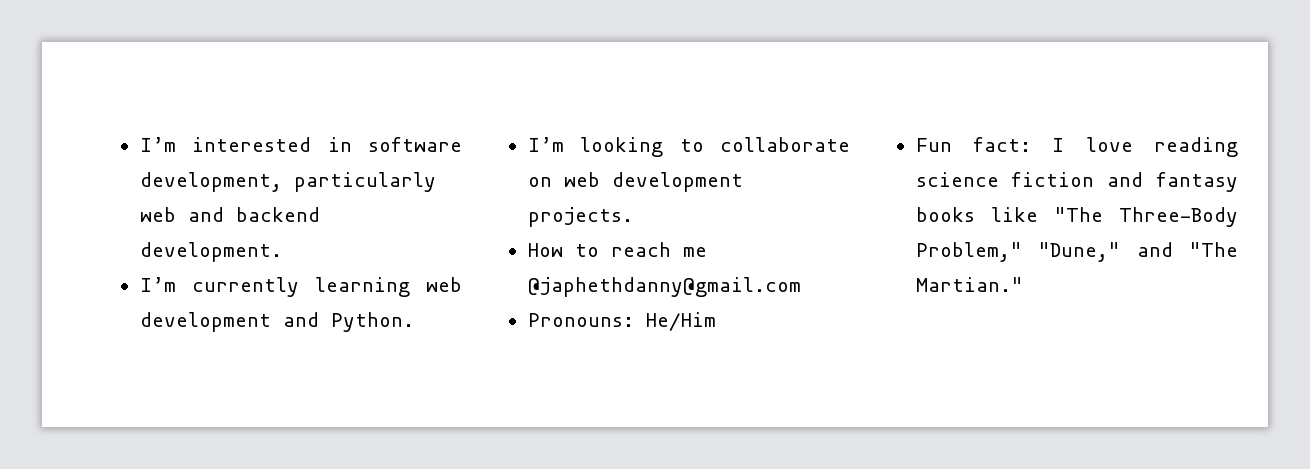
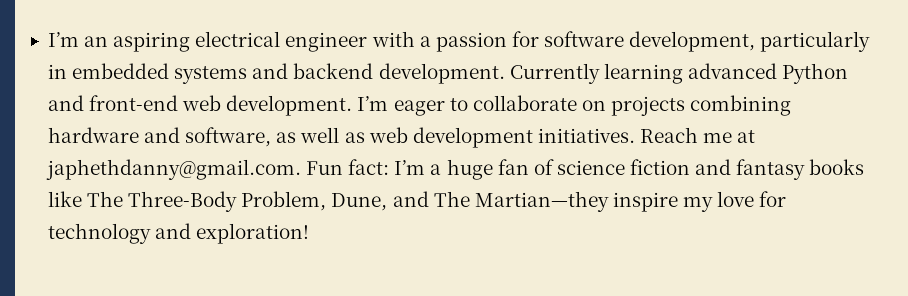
[139,137,462,152] [139,172,436,192] [139,207,320,222] [139,242,282,262] [139,277,462,297] [139,312,414,332] [527,137,850,157] [527,172,743,192] [527,207,633,227] [527,242,707,257] [527,277,801,297] [527,312,716,331] [915,137,1238,157] I’m interested in software development, particularly web and backend development. // I’m currently learning web development and Python. // I’m looking to collaborate on web development projects. // How to reach me @japhethdanny@gmail.com // Pronouns: He/Him // Fun fact: I love reading -> [47,31,871,52] [47,63,849,84] [47,95,792,116] [47,127,756,148] [45,159,554,180] I’m an aspiring electrical engineer with a passion for software development, particularly in embedded systems and backend development. Currently learning advanced Python and front-end web development. I’m eager to collaborate on projects combining hardware and software, as well as web development initiatives. Reach me at japhethdanny@gmail.com. Fun fact: I’m a huge fan of
[1053,207,1238,227] [915,242,1238,262] [915,277,1023,292] "The Three-Body Problem," "Dune," and "The Martian." -> [87,191,787,212] [47,223,310,244] The Three-Body Problem, Dune, and The Martian—they inspire my love for technology and exploration!

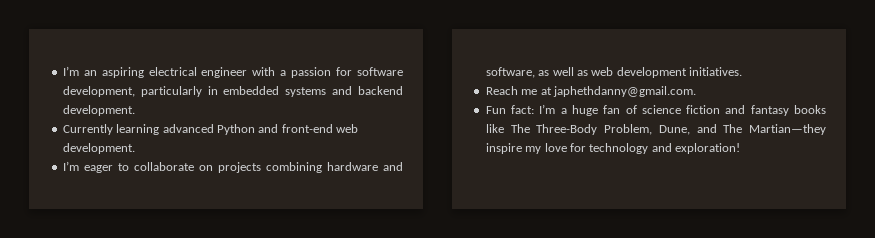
(505, 73) none -> (135, 110) //
(353, 105) none -> (135, 148) //
(635, 135) none -> (742, 71) //
(301, 169) none -> (696, 91) //

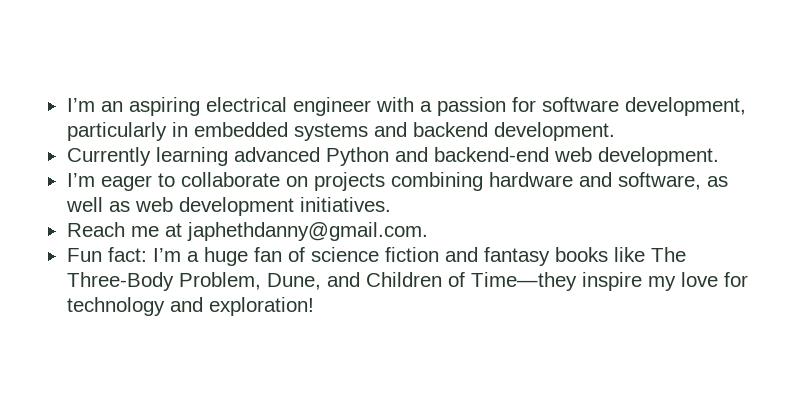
[281,124,333,133] front-end -> [433,147,549,162] backend-end
[723,124,826,135] The Martian—they -> [365,272,577,291] Children of Time—they

